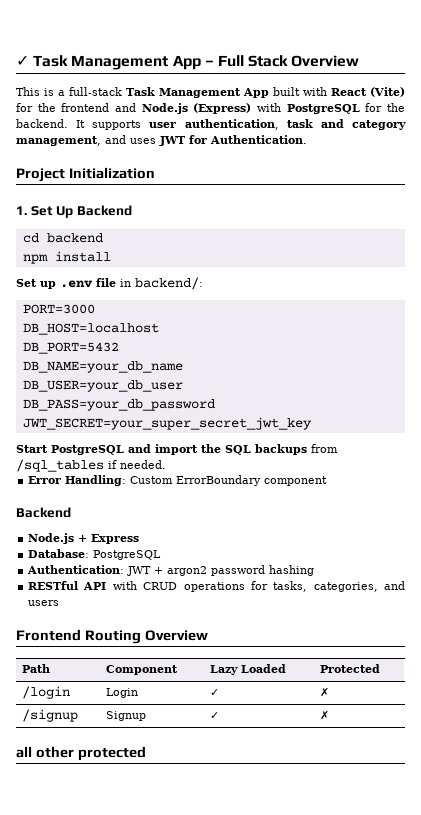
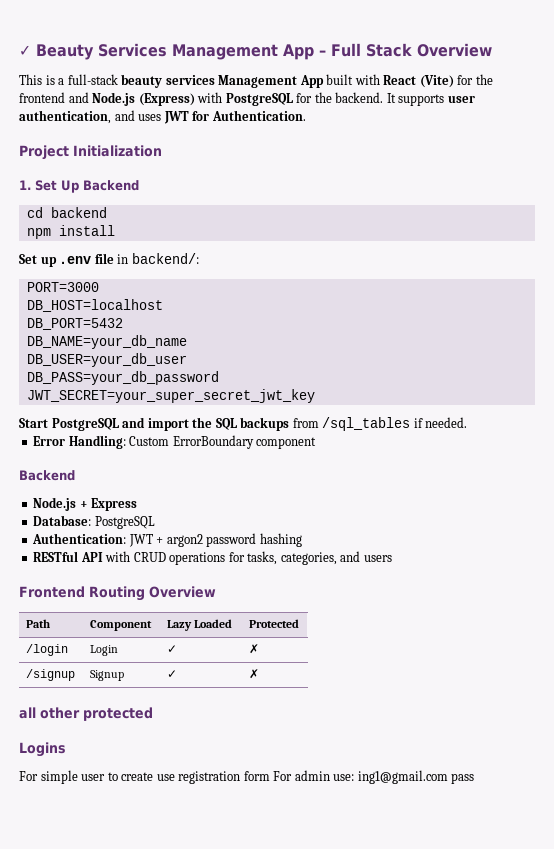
[16,55,69,67] ✓ Task -> [19,43,167,60] ✓ Beauty Services
[126,87,155,96] Task -> [121,74,215,88] beauty services
[286,119,407,130] [16,136,101,146] task and category management, -> (111, 117) none
(146, 753) none -> [19,742,66,757] [19,770,475,784] // Logins // For simple user to create use registration form For admin use: ing1@gmail.com pass

